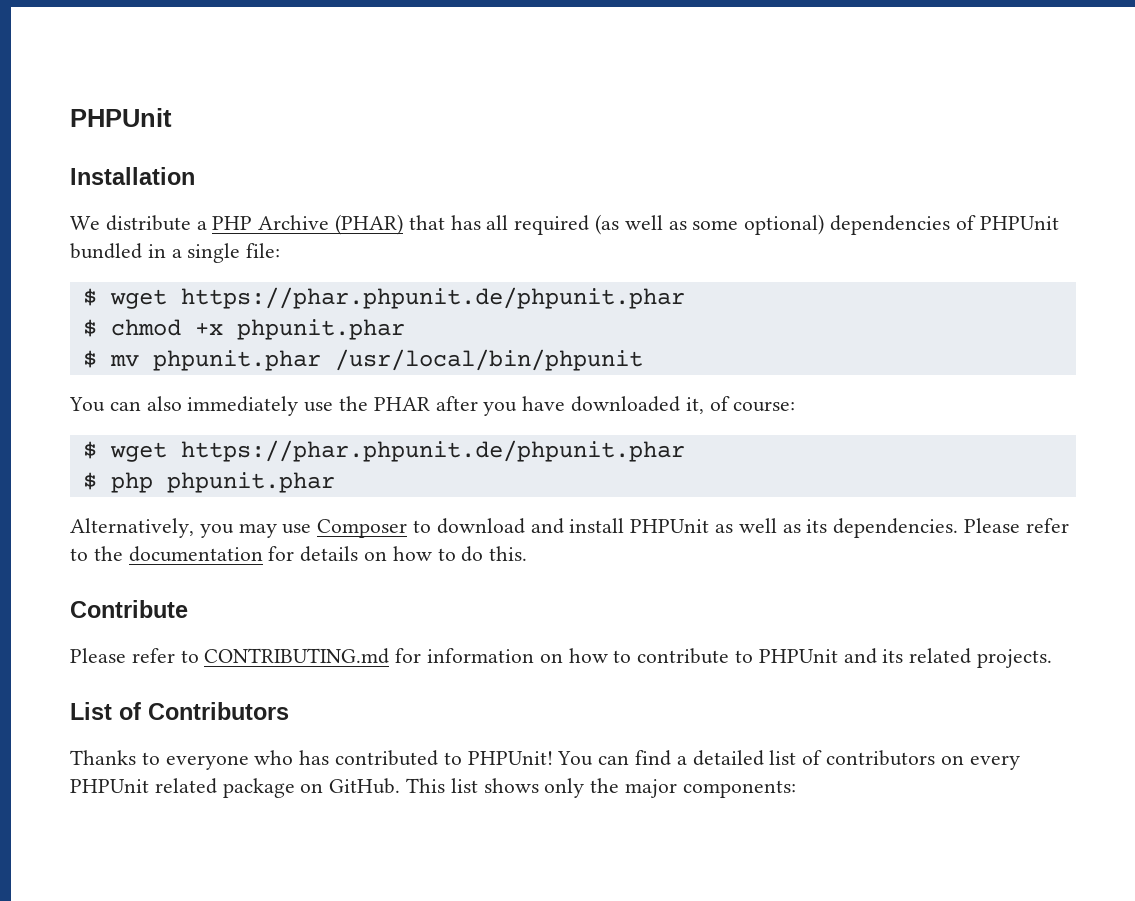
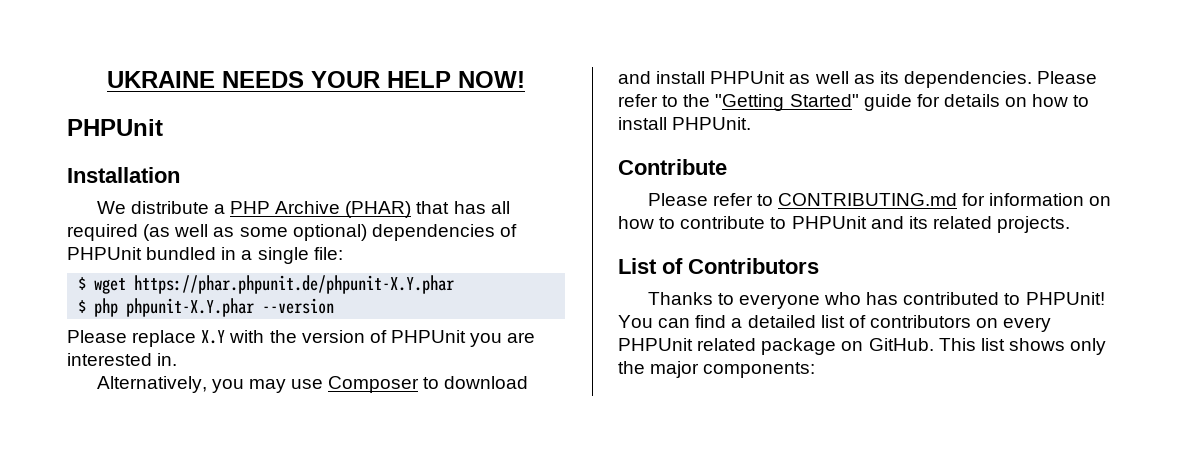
(70, 117) none -> [107,71,525,88] UKRAINE NEEDS YOUR HELP NOW! //
[180,287,685,309] [82,319,405,340] [82,349,643,371] [69,396,796,416] [82,440,685,462] [82,472,335,493] https://phar.phpunit.de/phpunit.phar // $ chmod +x phpunit.phar // $ mv phpunit.phar /usr/local/bin/phpunit // You can also immediately use the PHAR after you have downloaded it, of course: // $ wget https://phar.phpunit.de/phpunit.phar // $ php phpunit.phar -> [134,275,455,294] [78,298,335,317] [67,330,536,347] [67,353,178,366] https://phar.phpunit.de/phpunit-X.Y.phar // $ php phpunit-X.Y.phar --version // Please replace X.Y with the version of PHPUnit you are interested in.
[128,546,263,562] documentation -> [715,94,912,111] "Getting Started" guide
[461,546,528,562] do this. -> [618,117,752,130] install PHPUnit.

